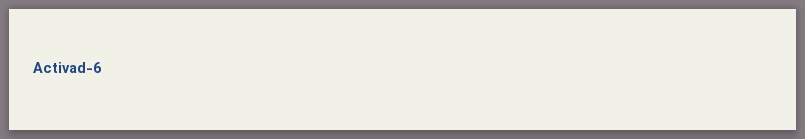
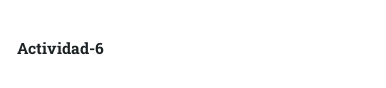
[33,62,102,73] Activad-6 -> [17,42,104,55] Actividad-6

